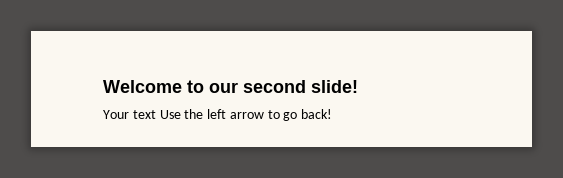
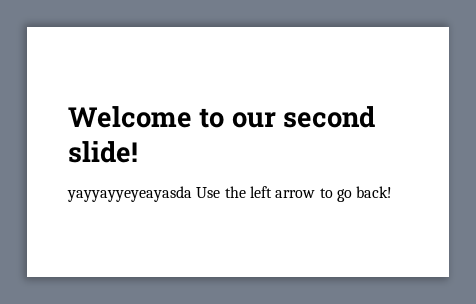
[103,110,156,119] Your text -> [67,186,192,202] yayyayyeyeayasda

